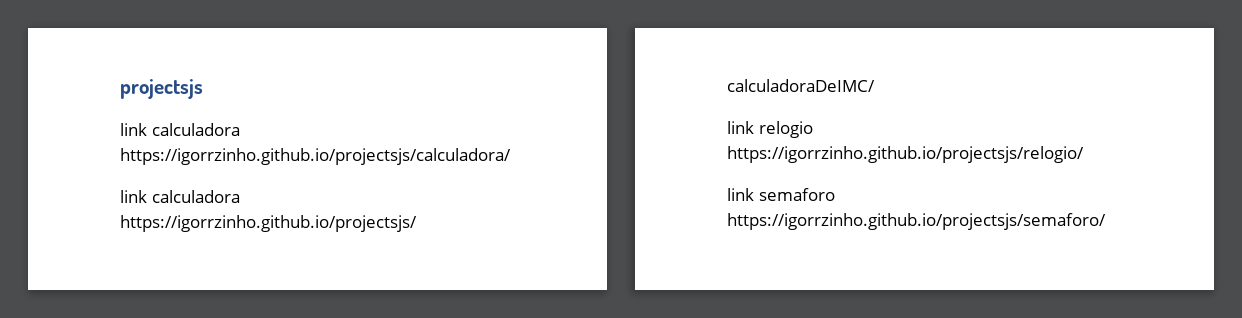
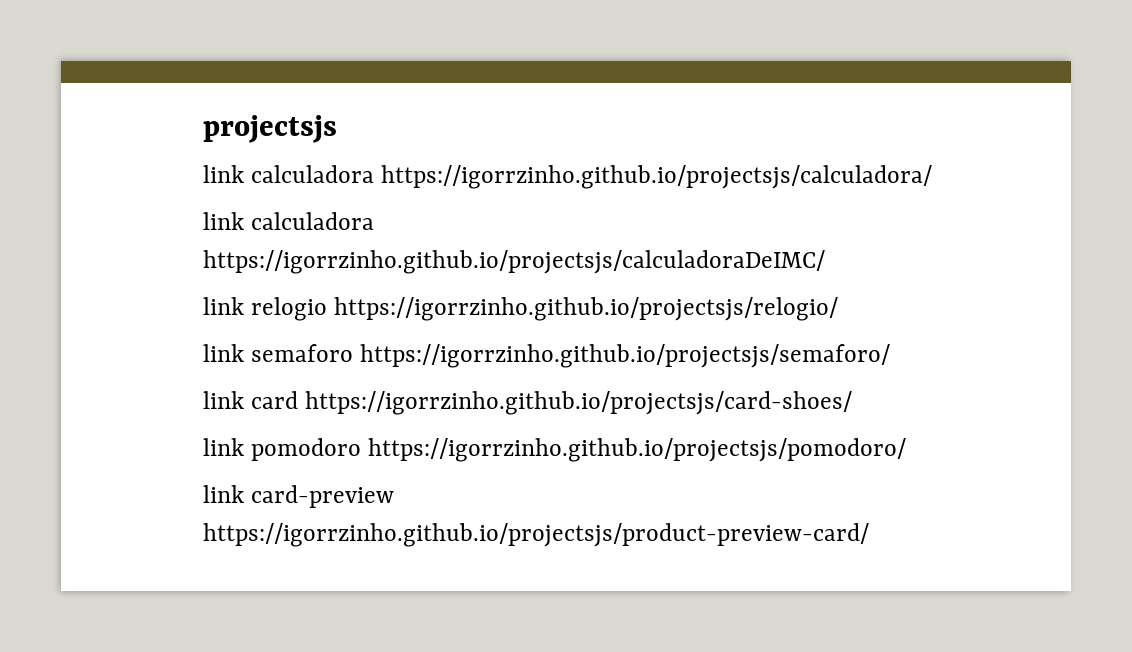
(1106, 221) none -> [203,391,853,415] [203,438,907,462] [203,485,395,508] [203,523,869,547] // link card https://igorrzinho.github.io/projectsjs/card-shoes/ // link pomodoro https://igorrzinho.github.io/projectsjs/pomodoro/ // link card-preview https://igorrzinho.github.io/projectsjs/product-preview-card/

